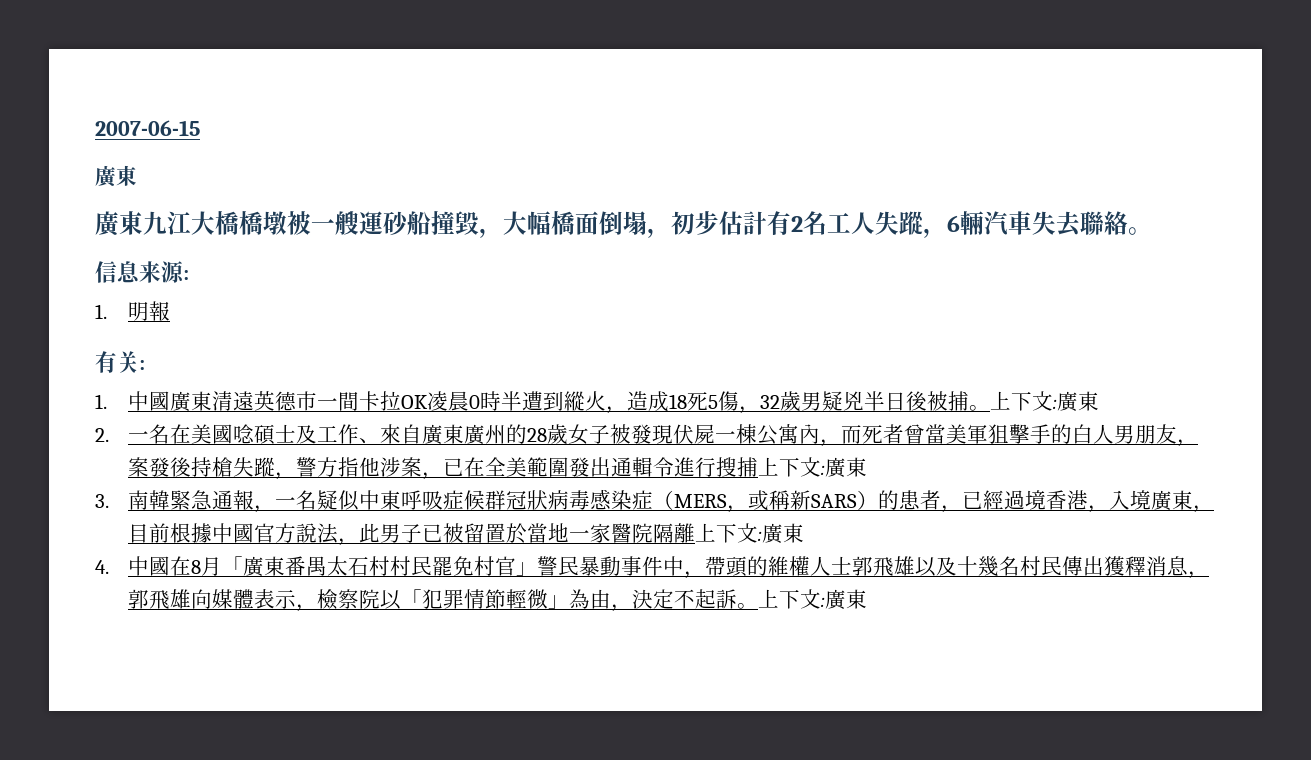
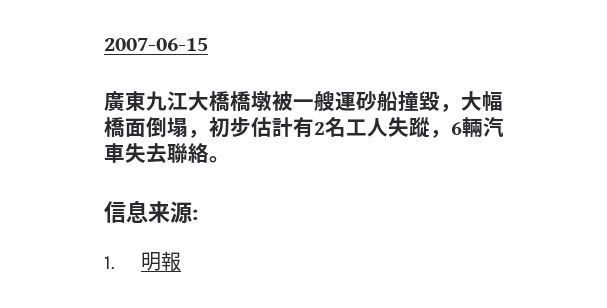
[95,211,143,237] // 廣東 -> (146, 101) none
[95,351,145,373] [95,391,1099,414] [95,424,1198,447] [127,457,867,480] [95,489,1214,513] [127,523,804,546] [95,556,1209,579] [127,589,867,612] // 有关: // 1.中國廣東清遠英德市一間卡拉OK凌晨0時半遭到縱火，造成18死5傷，32歲男疑兇半日後被捕。上下文:廣東 // 2.一名在美國唸碩士及工作、來自廣東廣州的28歲女子被發現伏屍一棟公寓內，而死者曾當美軍狙擊手的白人男朋友，案發後持槍失蹤，警方指他涉案，已在全美範圍發出通輯令進行搜捕上下文:廣東 // 3.南韓緊急通報，一名疑似中東呼吸症候群冠狀病毒感染症（MERS，或稱新SARS）的患者，已經過境香港，入境廣東，目前根據中國官方說法，此男子已被留置於當地一家醫院隔離上下文:廣東 // 4.中國在8月「廣東番禺太石村村民罷免村官」警民暴動事件中，帶頭的維權人士郭飛雄以及十幾名村民傳出獲釋消息，郭飛雄向媒體表示，檢察院以「犯罪情節輕微」為由，決定不起訴。上下文:廣東 -> (181, 261) none

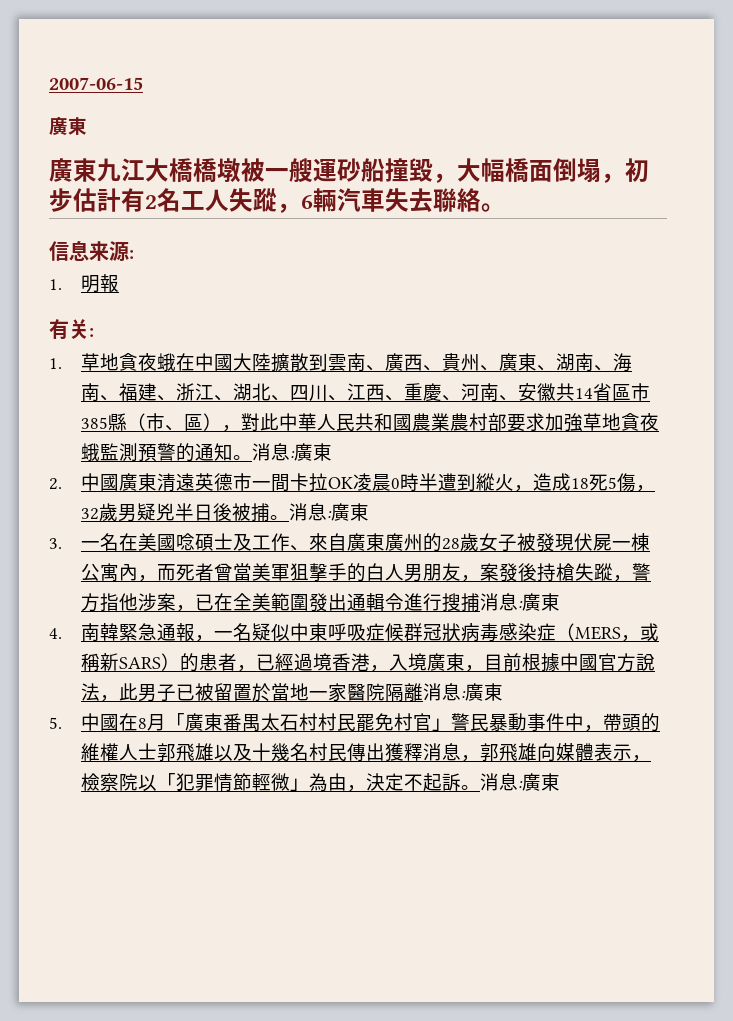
(146, 101) none -> [49,158,97,182] // 廣東
(181, 261) none -> [49,319,94,339] [49,353,633,372] [81,383,651,401] [81,413,660,432] [81,443,333,462] [49,473,656,492] [81,503,370,522] [49,533,651,552] [81,563,652,582] [81,593,561,612] [49,623,660,642] [81,653,656,672] [81,683,504,702] [49,713,661,732] [81,743,652,762] [81,773,561,792] // 有关: // 1.草地貪夜蛾在中國大陸擴散到雲南、廣西、貴州、廣東、湖南、海南、福建、浙江、湖北、四川、江西、重慶、河南、安徽共14省區市385縣（市、區），對此中華人民共和國農業農村部要求加強草地貪夜蛾監測預警的通知。消息:廣東 // 2.中國廣東清遠英德市一間卡拉OK凌晨0時半遭到縱火，造成18死5傷，32歲男疑兇半日後被捕。消息:廣東 // 3.一名在美國唸碩士及工作、來自廣東廣州的28歲女子被發現伏屍一棟公寓內，而死者曾當美軍狙擊手的白人男朋友，案發後持槍失蹤，警方指他涉案，已在全美範圍發出通輯令進行搜捕消息:廣東 // 4.南韓緊急通報，一名疑似中東呼吸症候群冠狀病毒感染症（MERS，或稱新SARS）的患者，已經過境香港，入境廣東，目前根據中國官方說法，此男子已被留置於當地一家醫院隔離消息:廣東 // 5.中國在8月「廣東番禺太石村村民罷免村官」警民暴動事件中，帶頭的維權人士郭飛雄以及十幾名村民傳出獲釋消息，郭飛雄向媒體表示，檢察院以「犯罪情節輕微」為由，決定不起訴。消息:廣東

